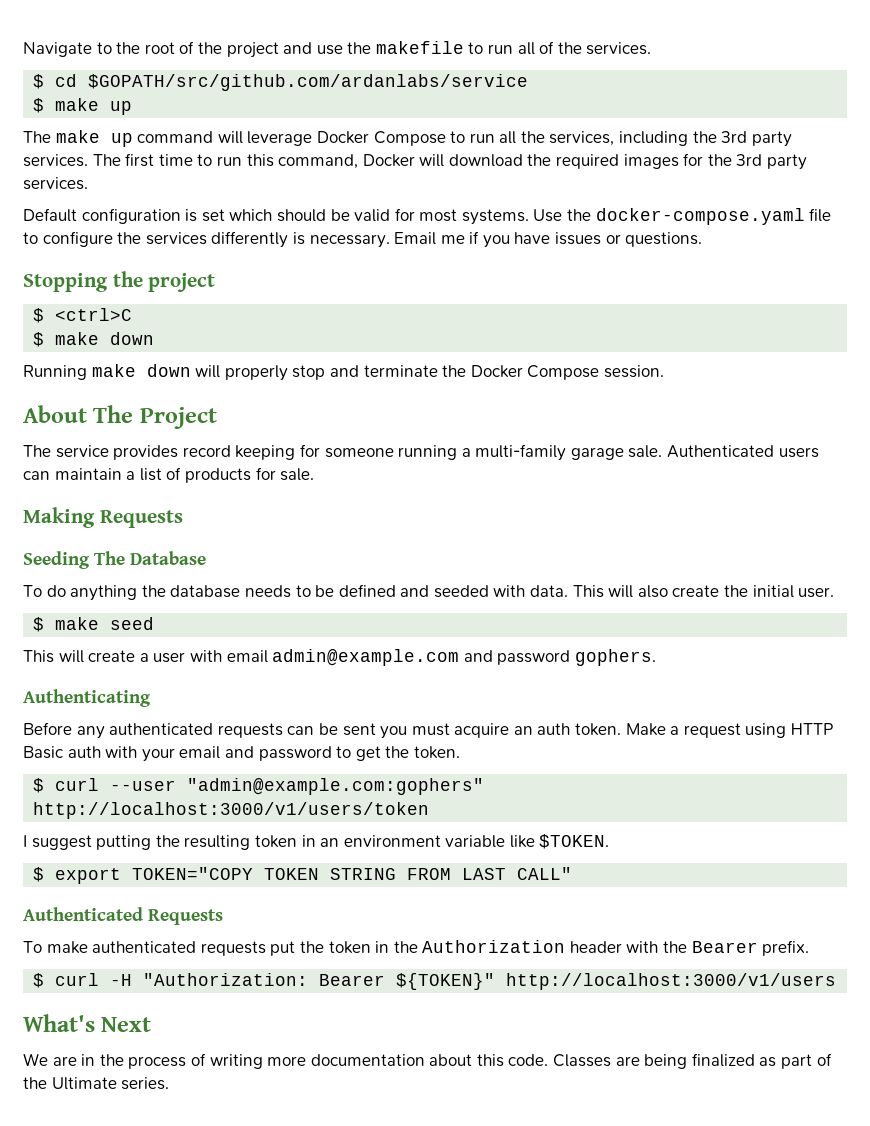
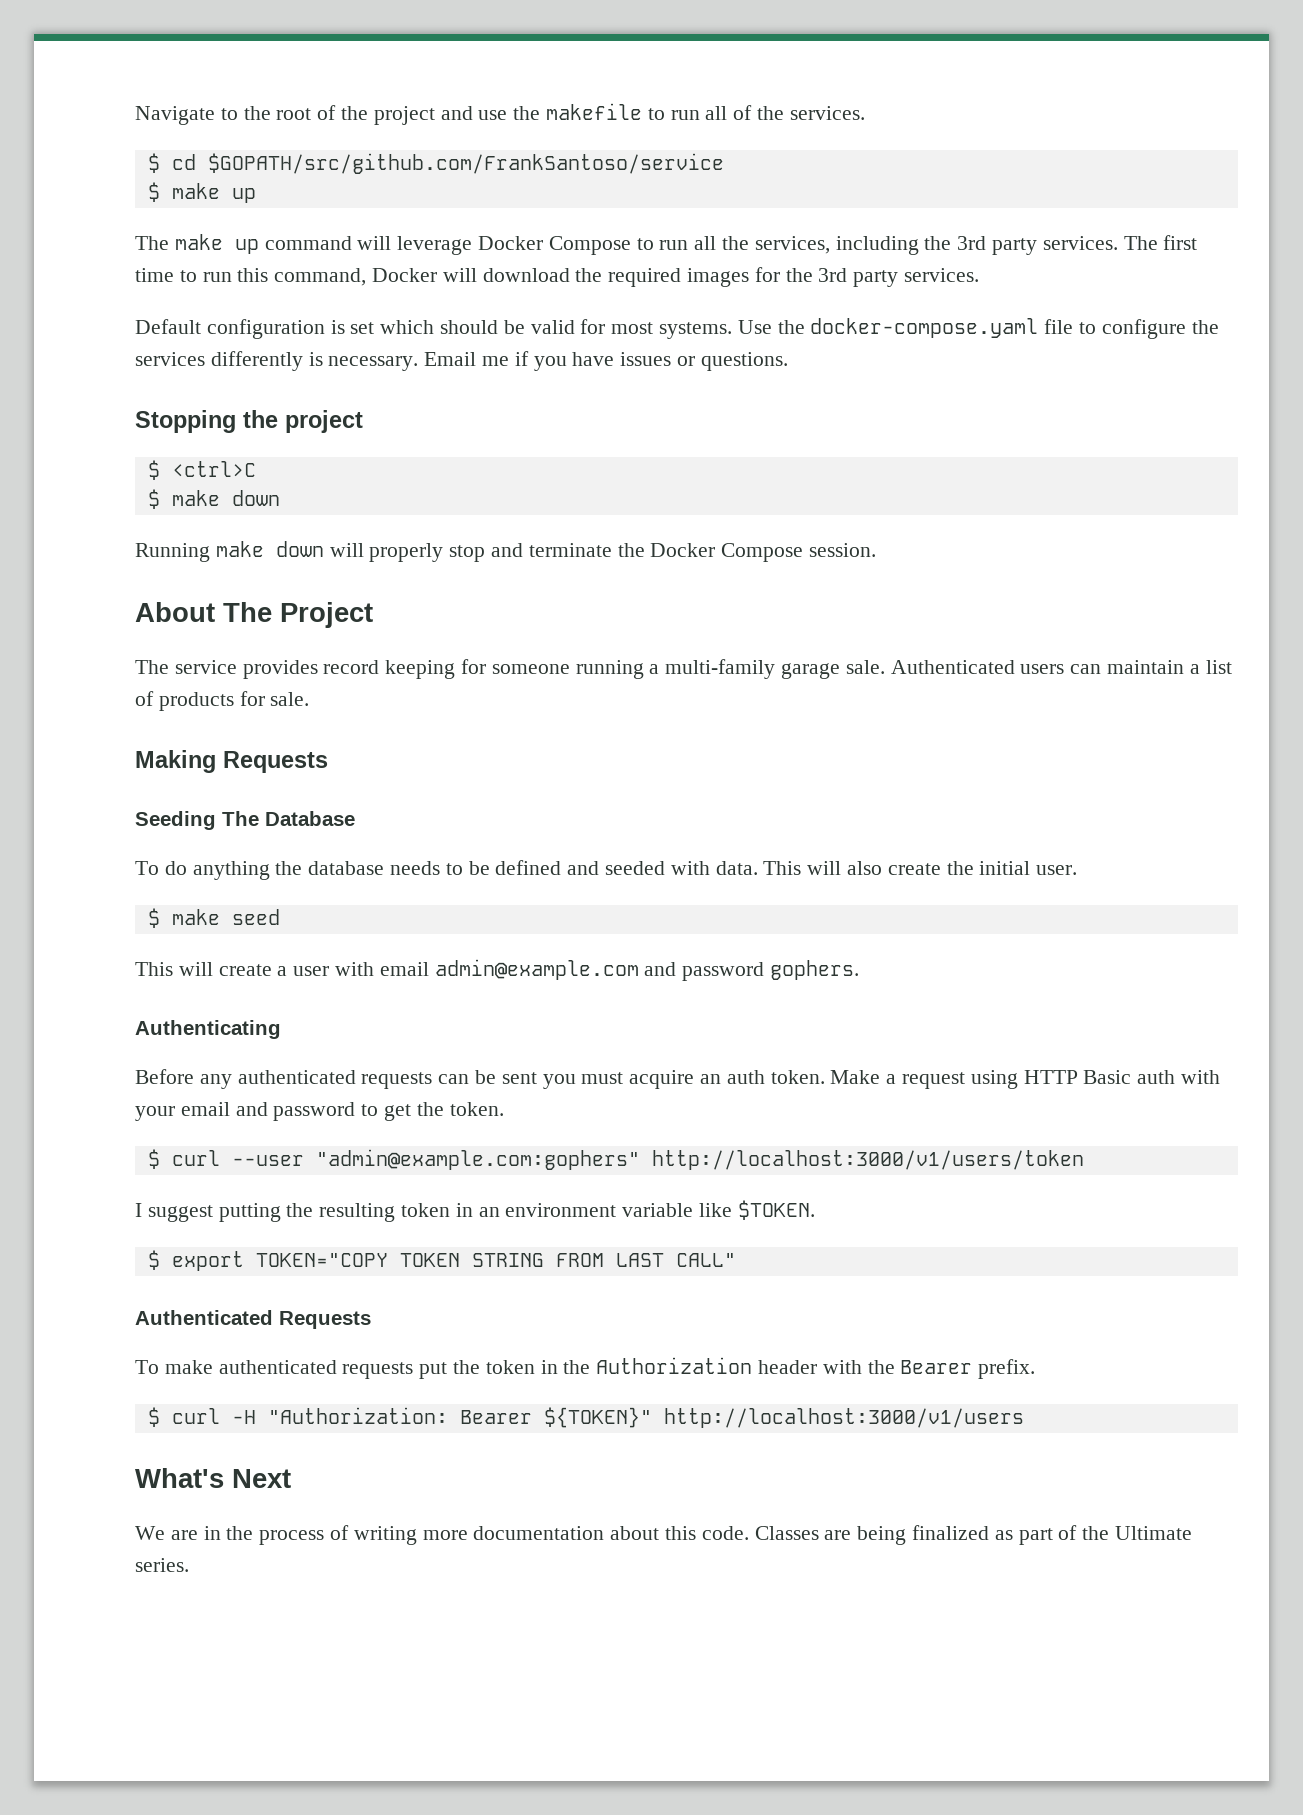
[88,74,529,91] $GOPATH/src/github.com/ardanlabs/service -> [207,153,724,174] $GOPATH/src/github.com/FrankSantoso/service

